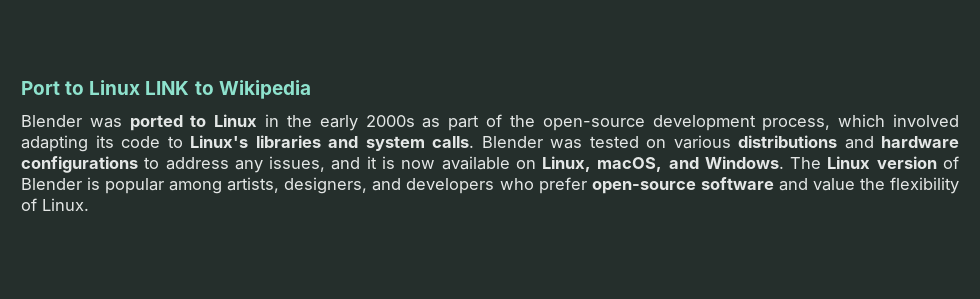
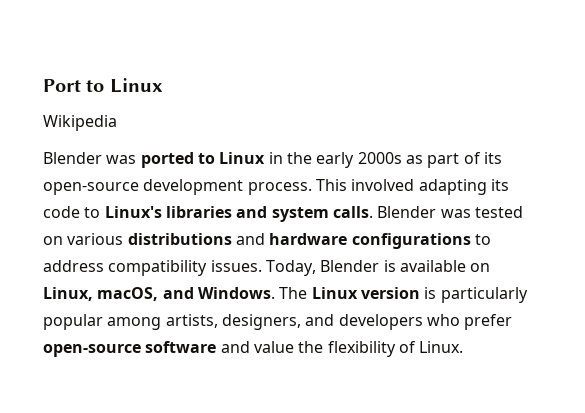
[145,81,214,95] LINK to -> (163, 85) //
[509,115,535,127] the -> [483,152,502,164] its
[762,114,886,131] process, which -> [247,179,347,195] process. This
[234,156,436,173] any issues, and it is now -> [108,260,396,276] compatibility issues. Today, Blender is
[943,156,960,169] [21,177,101,190] of Blender is -> [424,287,528,303] is particularly

